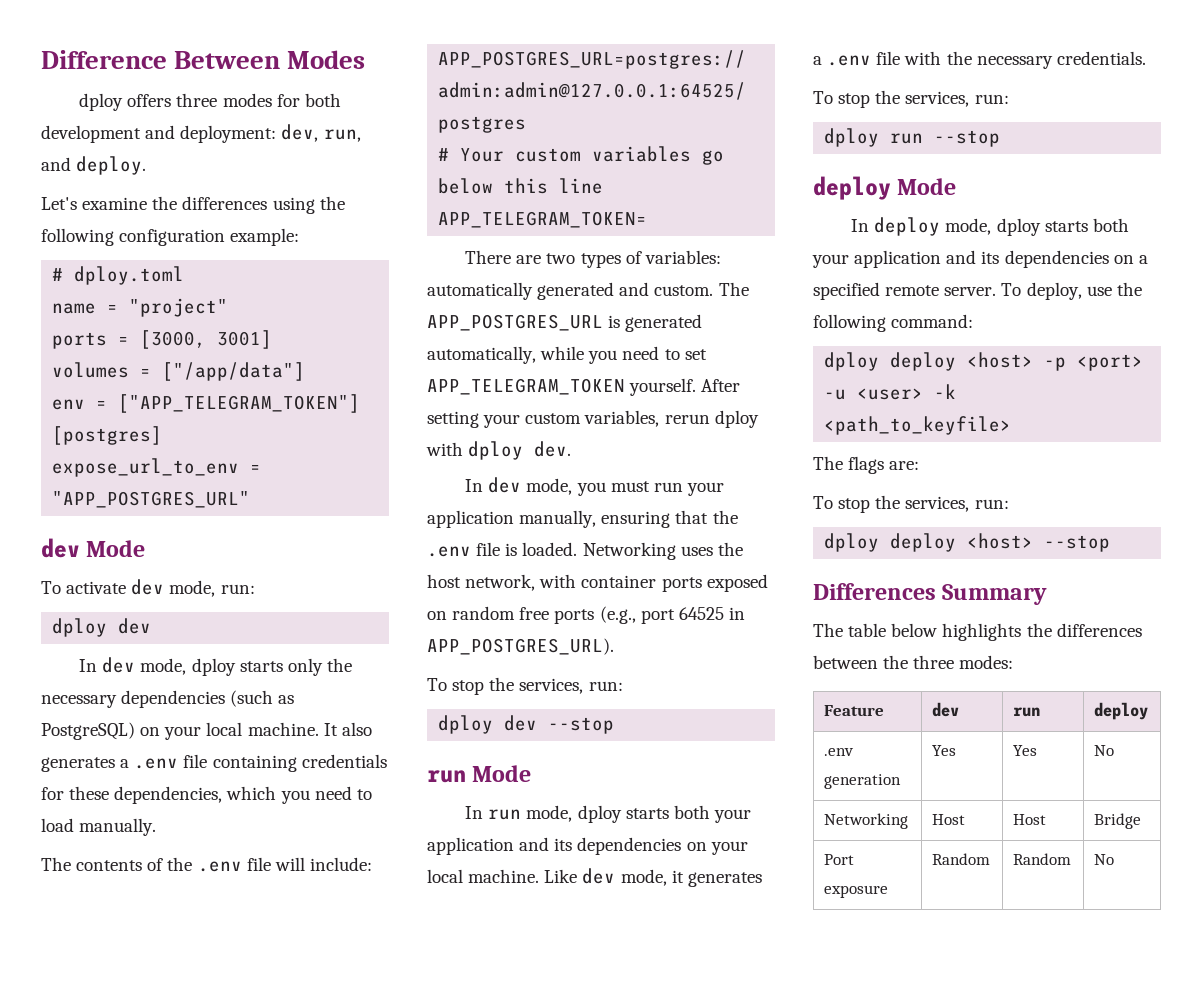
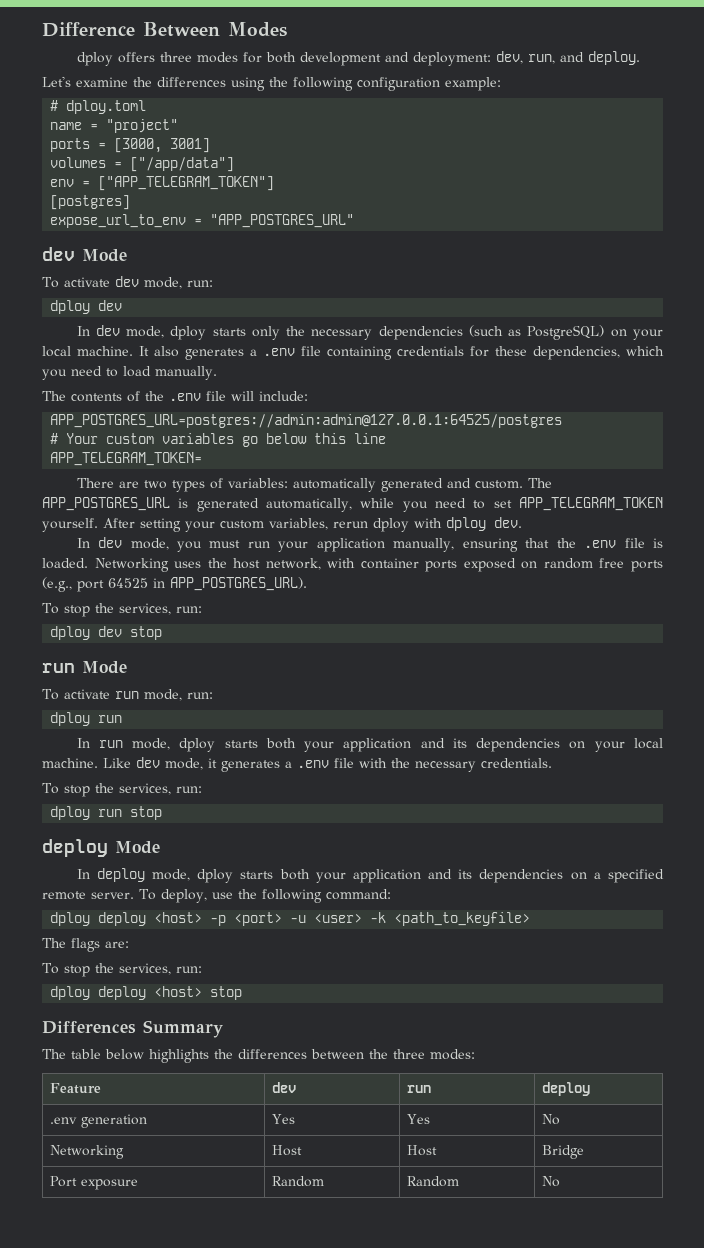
[548,717,615,734] --stop -> [130,626,163,640] stop
(532, 773) none -> [42,689,213,701] [50,712,123,726] // To activate run mode, run: // dploy run
[934,130,1001,147] --stop -> [130,806,163,820] stop
[1044,535,1111,552] --stop -> [210,986,243,1000] stop

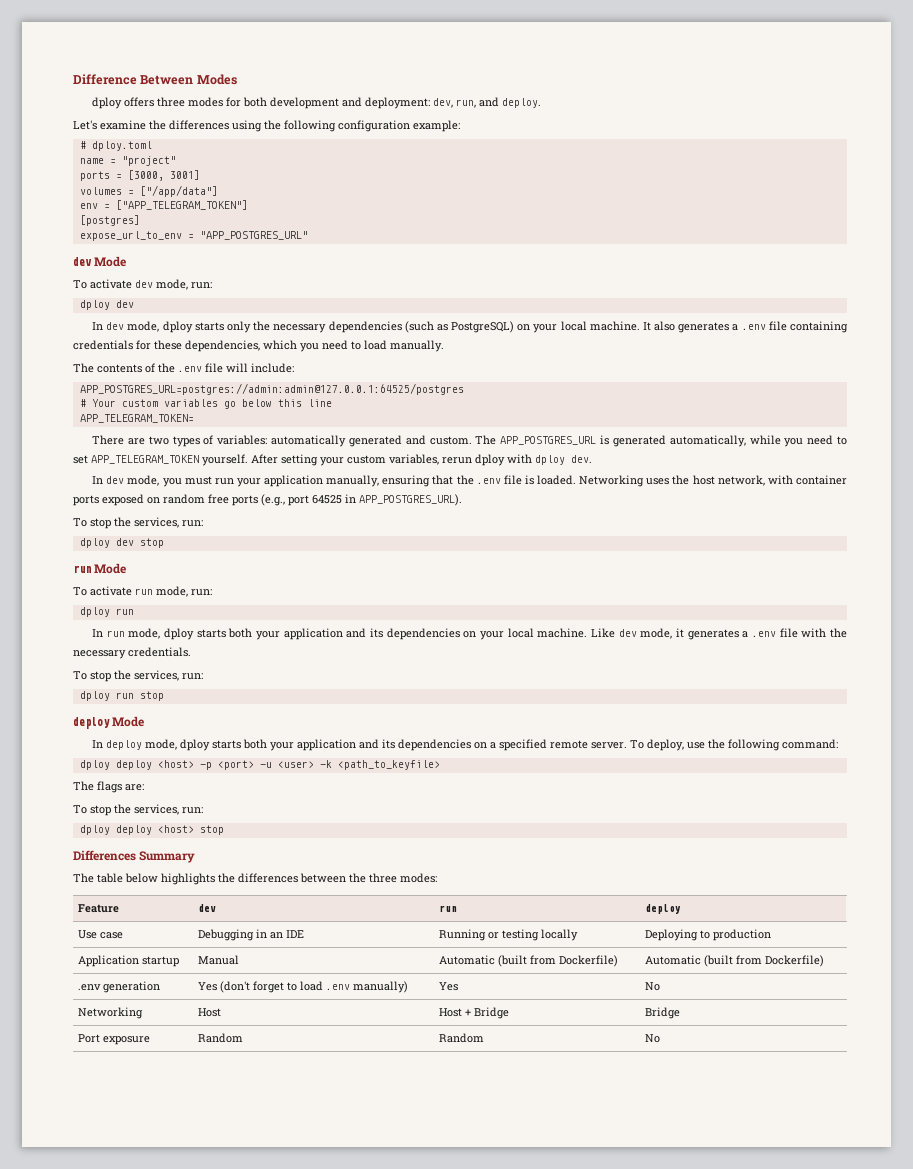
[50,1114,148,1128] [272,1114,296,1124] .env generation | Yes -> [78,930,124,939] [198,929,305,941] [439,929,579,941] [645,929,772,941] [78,955,180,967] [198,955,240,965] [439,955,619,967] [645,955,825,967] [78,981,161,993] [198,981,409,993] Use case | Debugging in an IDE | Running or testing locally | Deploying to production // Application startup | Manual | Automatic (built from Dockerfile) | Automatic (built from Dockerfile) // .env generation | Yes (don't forget to load .env manually)
(438, 1150) none -> [465,1007,510,1019] + Bridge

